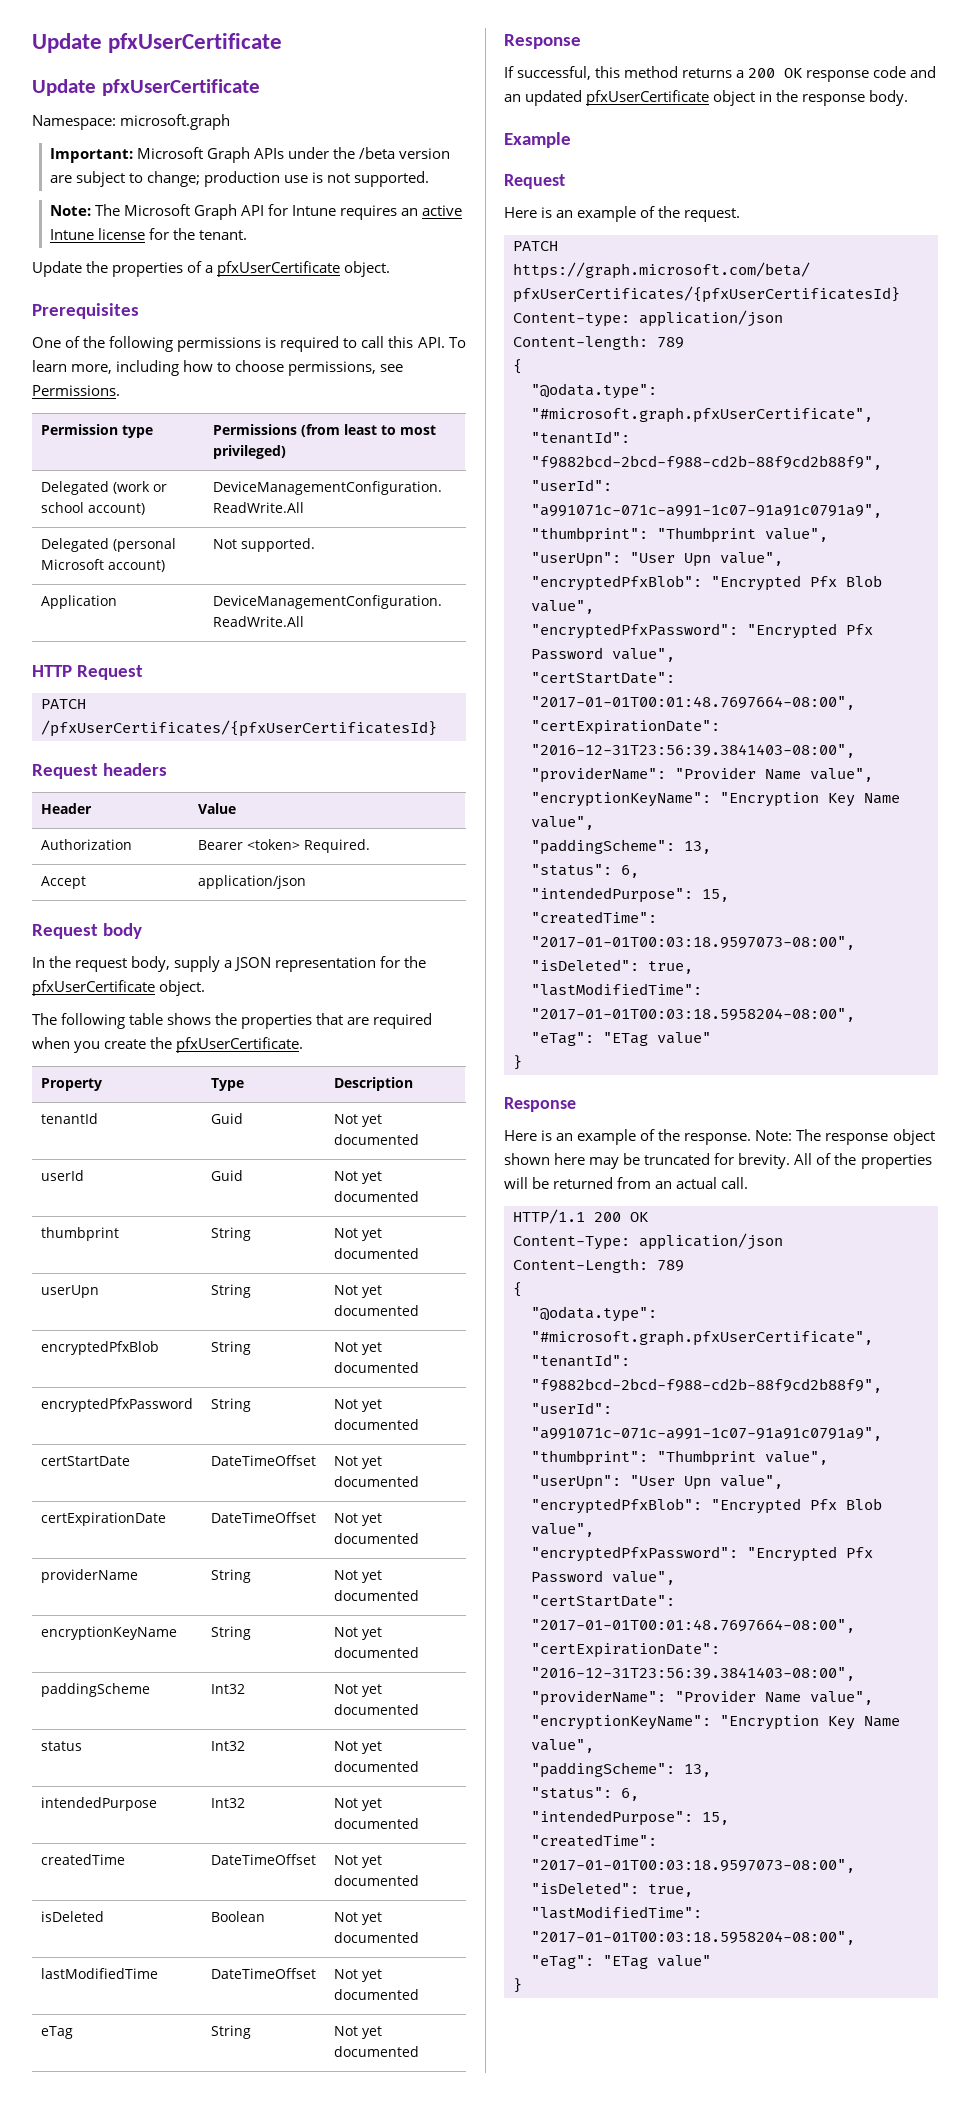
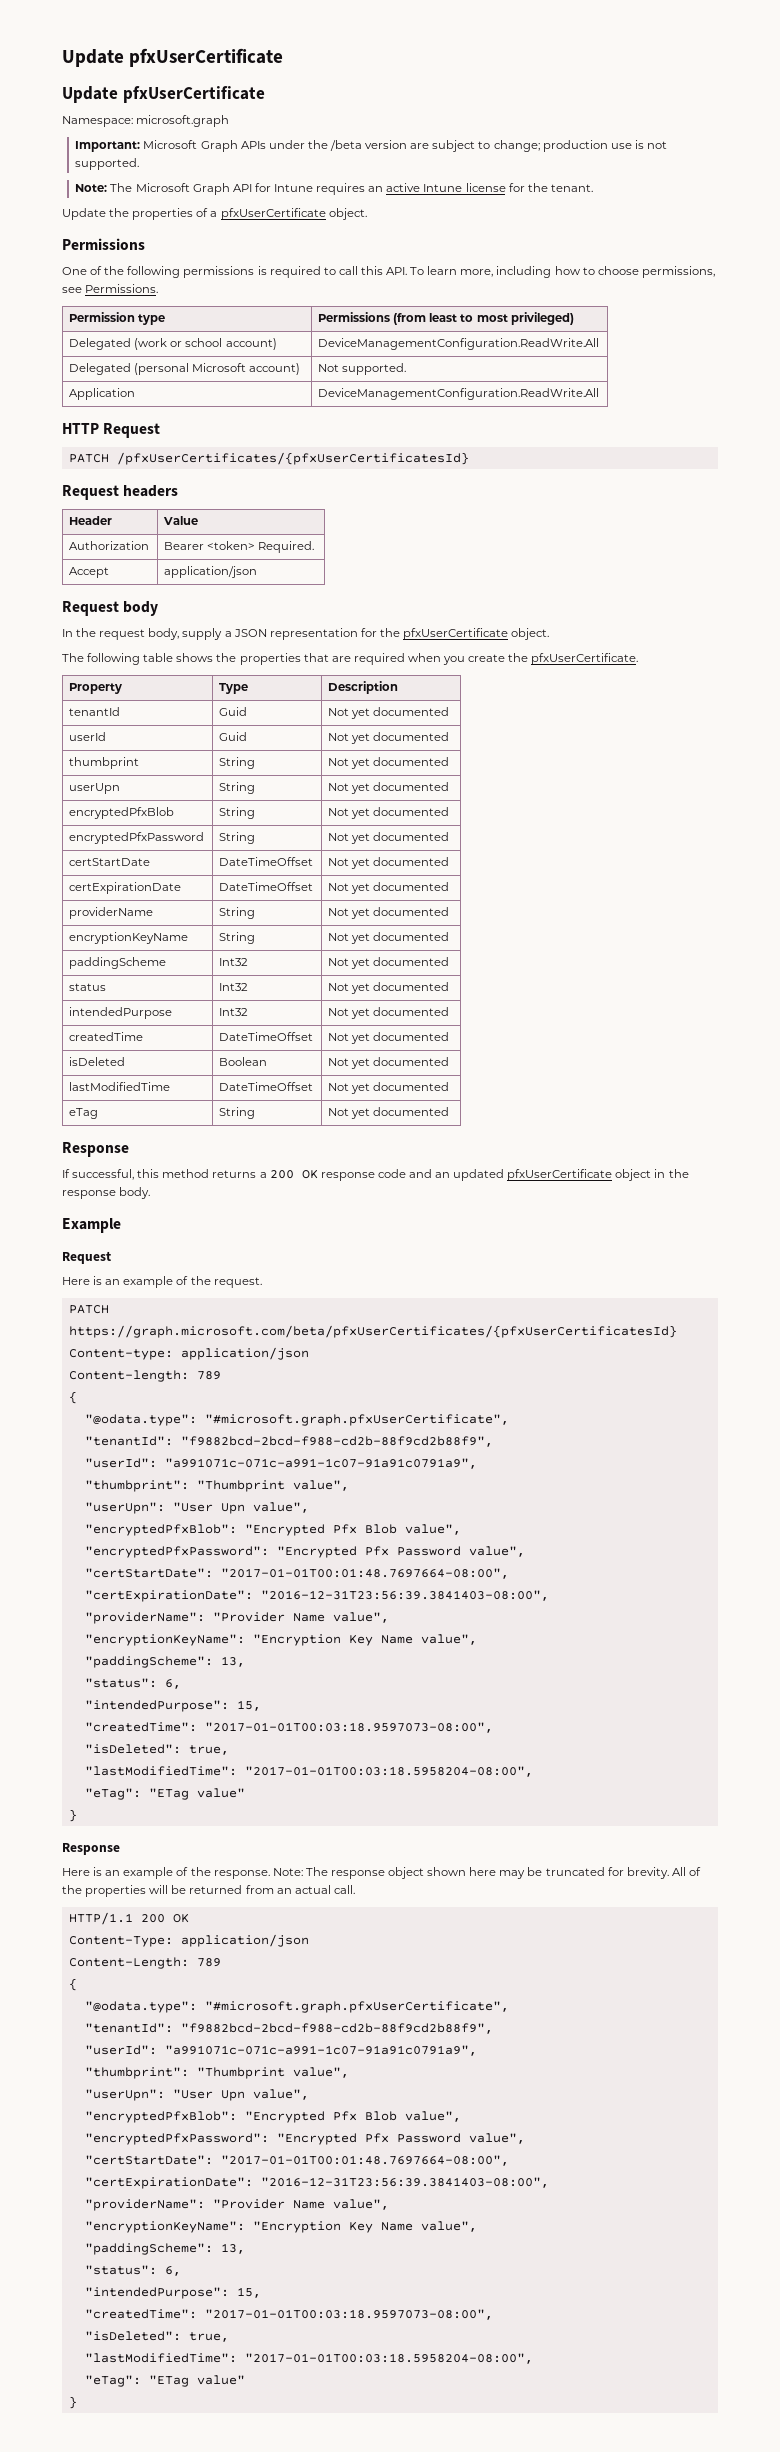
[32,303,139,319] Prerequisites -> [62,238,145,250] Permissions

